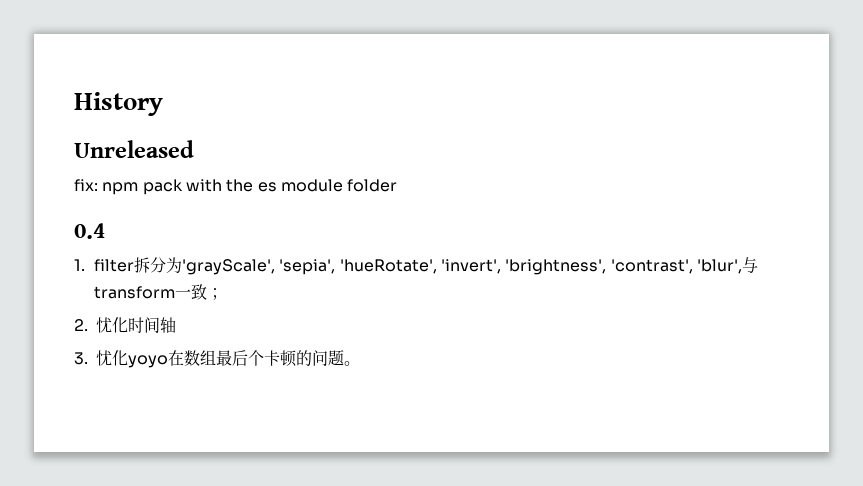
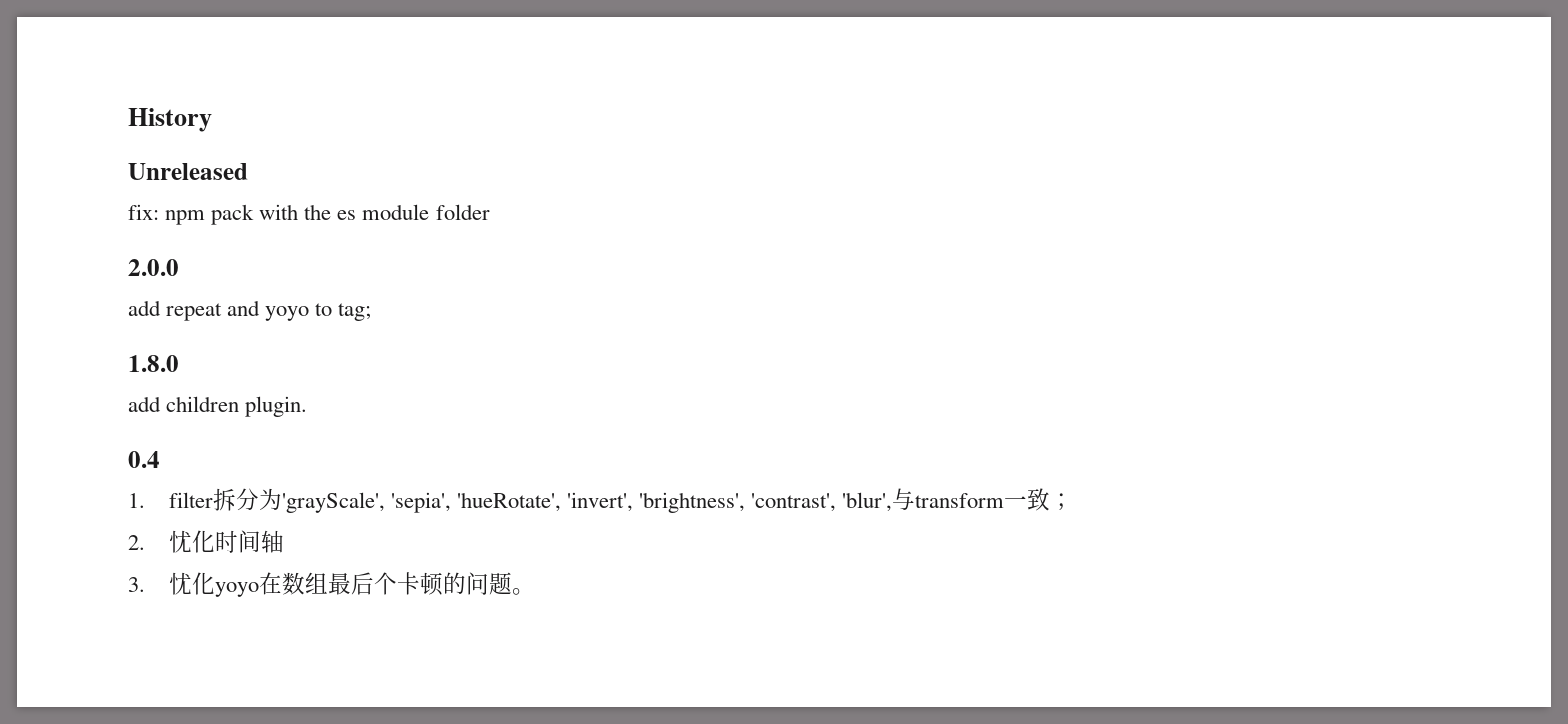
(398, 185) none -> [128,259,179,276] [128,300,372,321] [128,355,179,372] [128,396,308,417] // 2.0.0 // add repeat and yoyo to tag; // 1.8.0 // add children plugin.

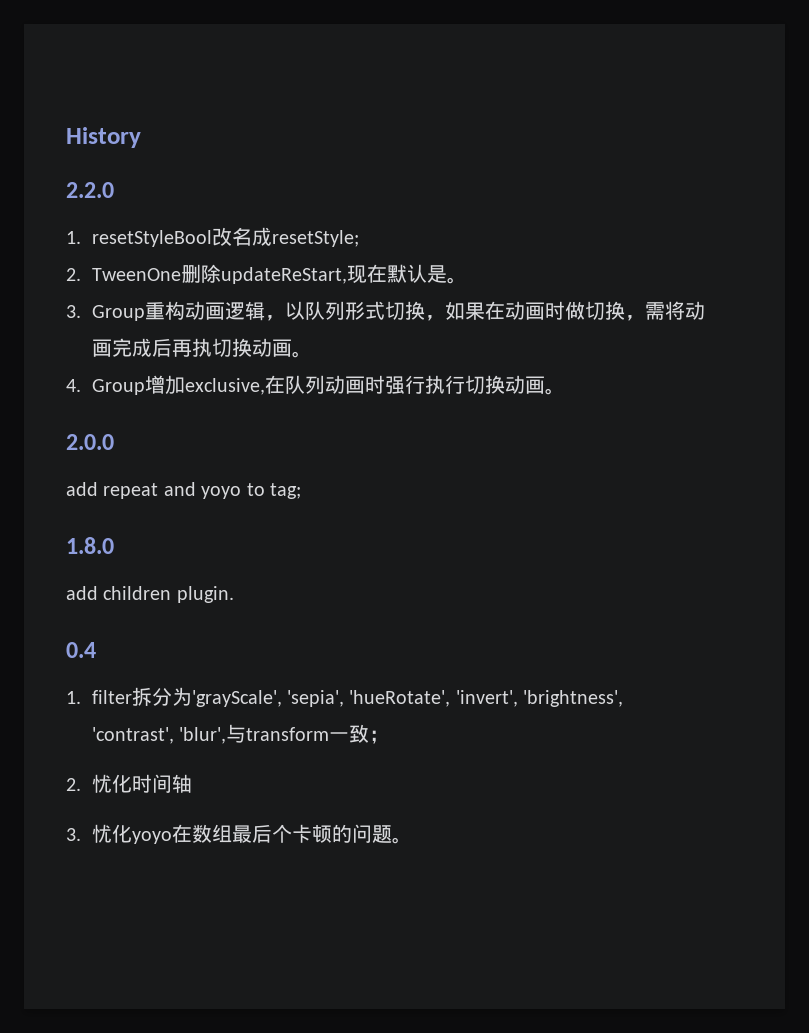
[128,163,248,180] [128,204,490,225] Unreleased // fix: npm pack with the es module folder -> [66,182,114,198] [66,227,359,247] [66,264,467,284] [66,301,705,321] [91,338,312,358] [66,375,565,395] 2.2.0 // 1. resetStyleBool改名成resetStyle; // 2. TweenOne删除updateReStart,现在默认是。 // 3. Group重构动画逻辑，以队列形式切换，如果在动画时做切换，需将动画完成后再执切换动画。 // 4. Group增加exclusive,在队列动画时强行执行切换动画。

